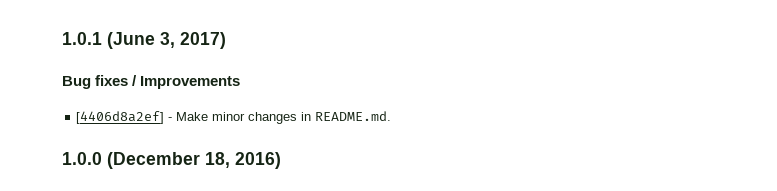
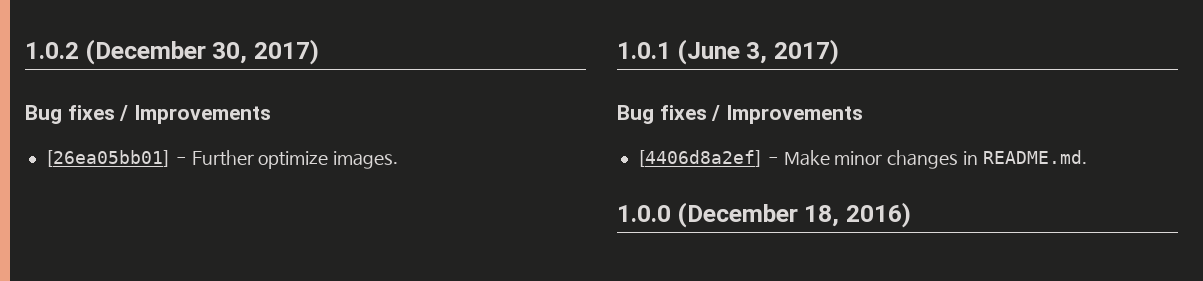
(62, 38) none -> [25,39,319,65] [25,105,272,124] [44,150,399,169] 1.0.2 (December 30, 2017) // Bug fixes / Improvements // [26ea05bb01] - Further optimize images. //

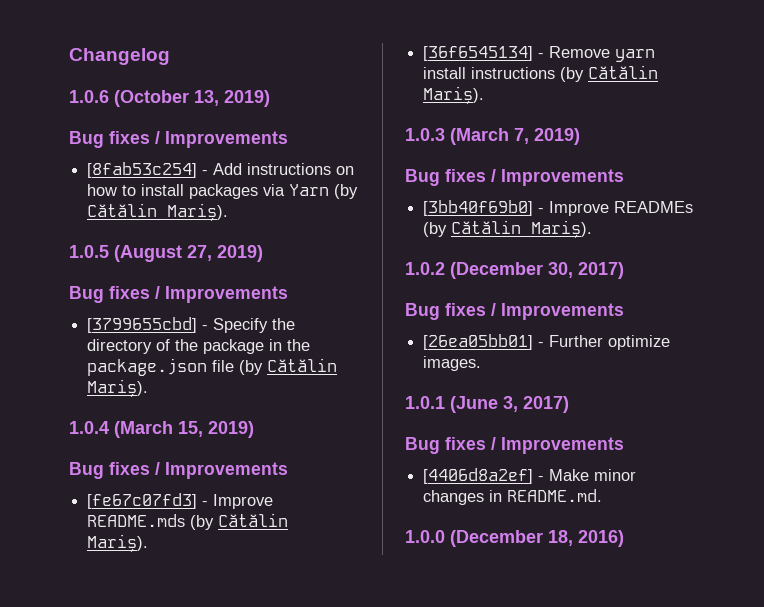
(25, 50) none -> [69,48,170,65] [69,90,270,107] [69,131,288,148] [87,162,355,178] [87,184,359,199] [87,203,229,222] [69,245,263,262] [69,286,288,303] [87,317,296,333] [87,339,311,354] [87,358,338,376] [87,379,149,398] [69,421,254,438] [69,462,288,479] [87,493,274,509] [87,513,289,530] [87,534,149,553] [423,46,656,62] [423,65,659,82] [423,86,485,105] [405,128,580,145] [405,169,624,186] [423,200,694,216] [423,220,593,239] Changelog // 1.0.6 (October 13, 2019) // Bug fixes / Improvements // [8fab53c254] - Add instructions on how to install packages via Yarn (by Cătălin Mariș). // 1.0.5 (August 27, 2019) // Bug fixes / Improvements // [3799655cbd] - Specify the directory of the package in the package.json file (by Cătălin Mariș). // 1.0.4 (March 15, 2019) // Bug fixes / Improvements // [fe67c07fd3] - Improve README.mds (by Cătălin Mariș). // [36f6545134] - Remove yarn install instructions (by Cătălin Mariș). // 1.0.3 (March 7, 2019) // Bug fixes / Improvements // [3bb40f69b0] - Improve READMEs (by Cătălin Mariș). //

